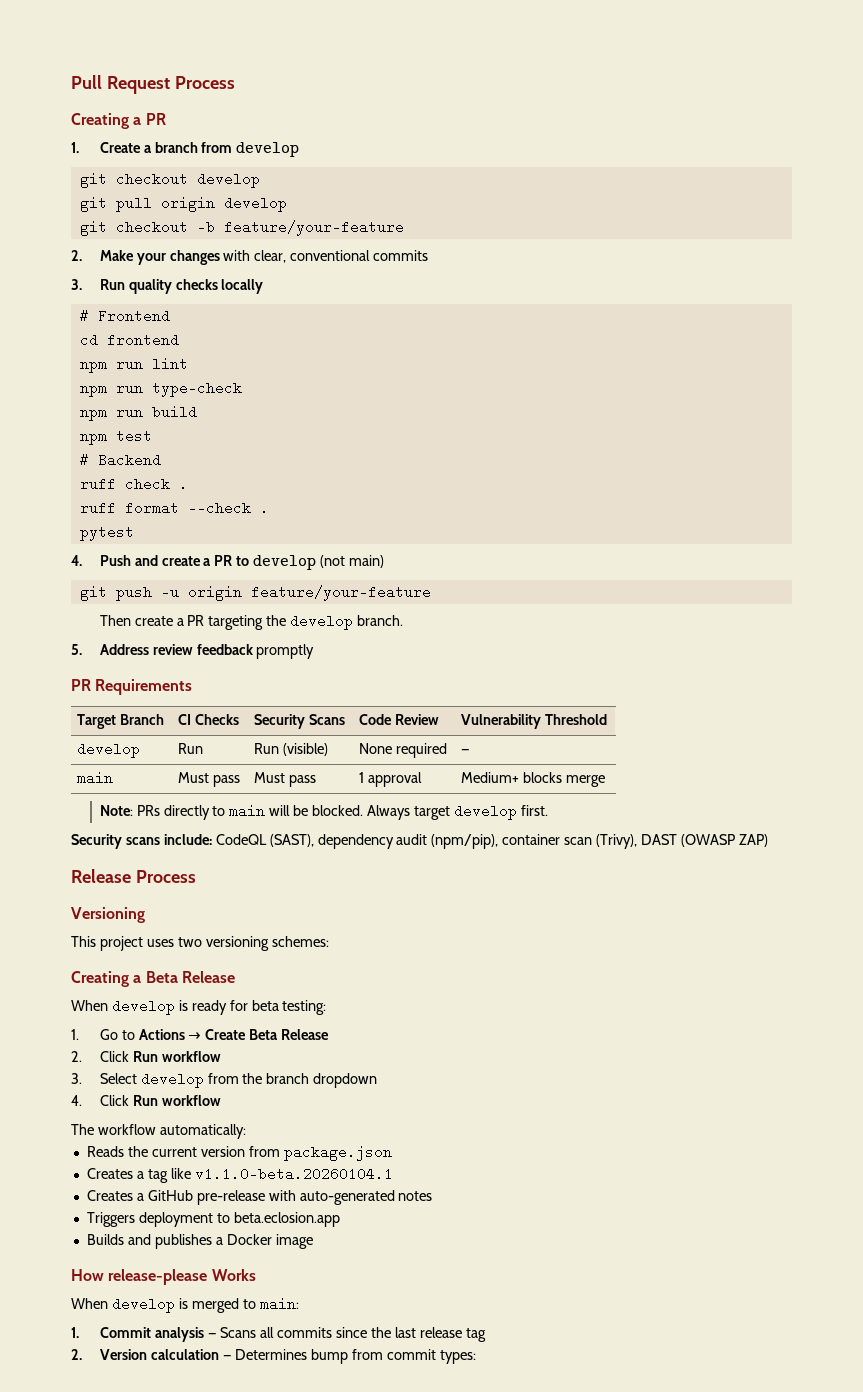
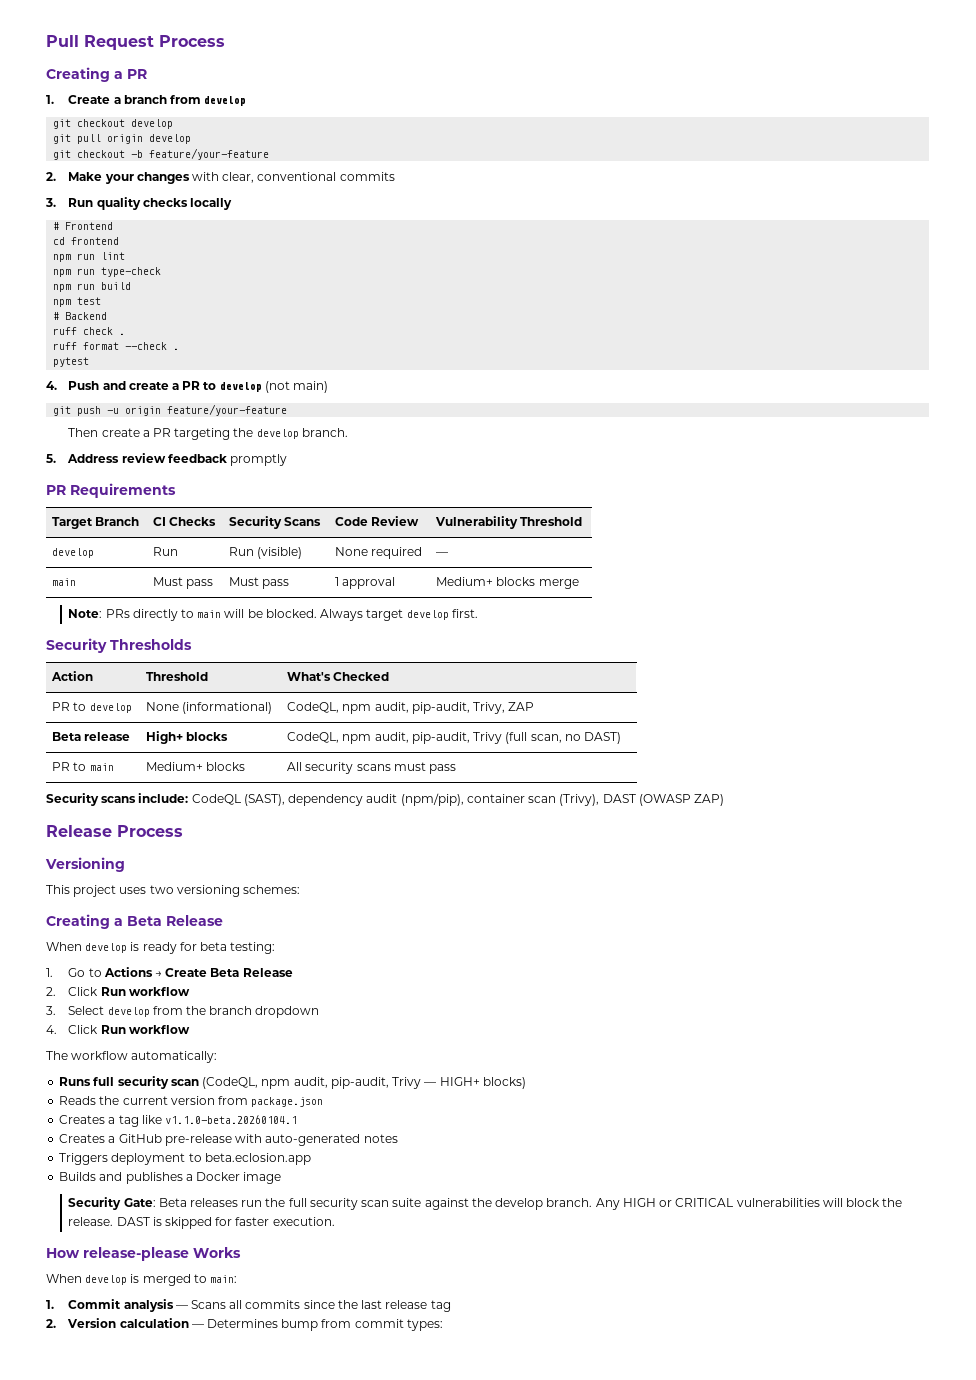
(548, 810) none -> [46,638,192,653] [51,671,94,681] [146,672,209,681] [287,672,390,681] [52,702,132,713] [146,702,273,714] [287,702,535,714] [52,732,131,741] [146,731,229,744] [287,732,622,744] [52,762,114,771] [146,762,246,771] [287,762,457,774] // Security Thresholds // Action | Threshold | What's Checked // PR to develop | None (informational) | CodeQL, npm audit, pip-audit, Trivy, ZAP // Beta release | High+ blocks | CodeQL, npm audit, pip-audit, Trivy (full scan, no DAST) // PR to main | Medium+ blocks | All security scans must pass
(246, 1131) none -> [59,1076,526,1089] // Runs full security scan (CodeQL, npm audit, pip-audit, Trivy — HIGH+ blocks)
(313, 1241) none -> [68,1197,903,1210] [68,1217,335,1229] // Security Gate: Beta releases run the full security scan suite against the develop branch. Any HIGH or CRITICAL vulnerabilities will block the release. DAST is skipped for faster execution.

